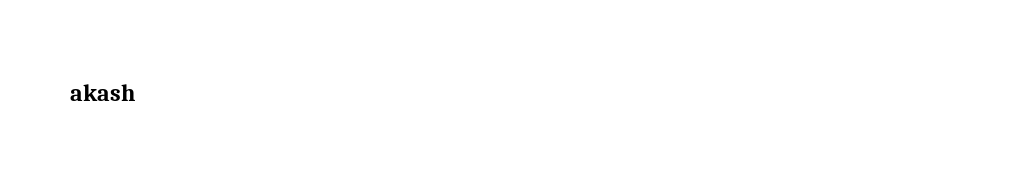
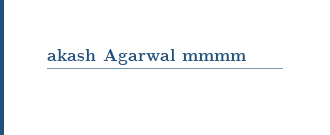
(135, 92) none -> [103,49,246,65] Agarwal mmmm

